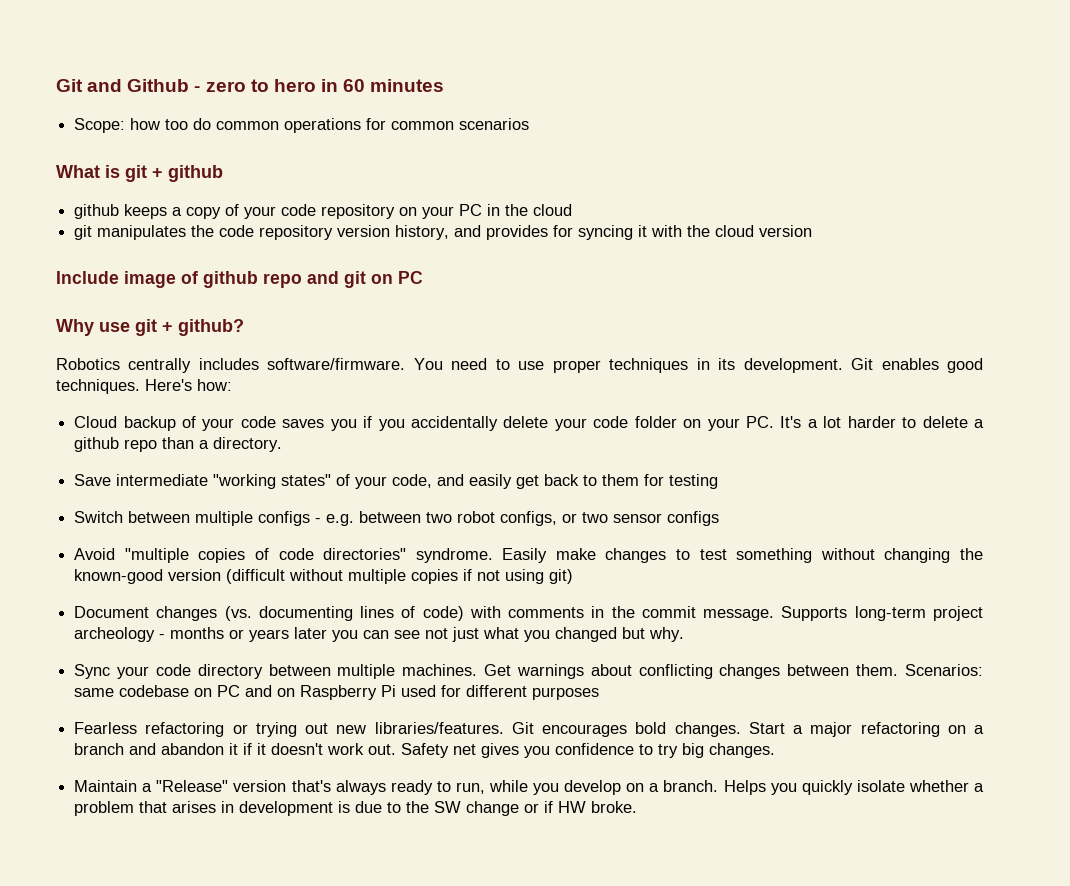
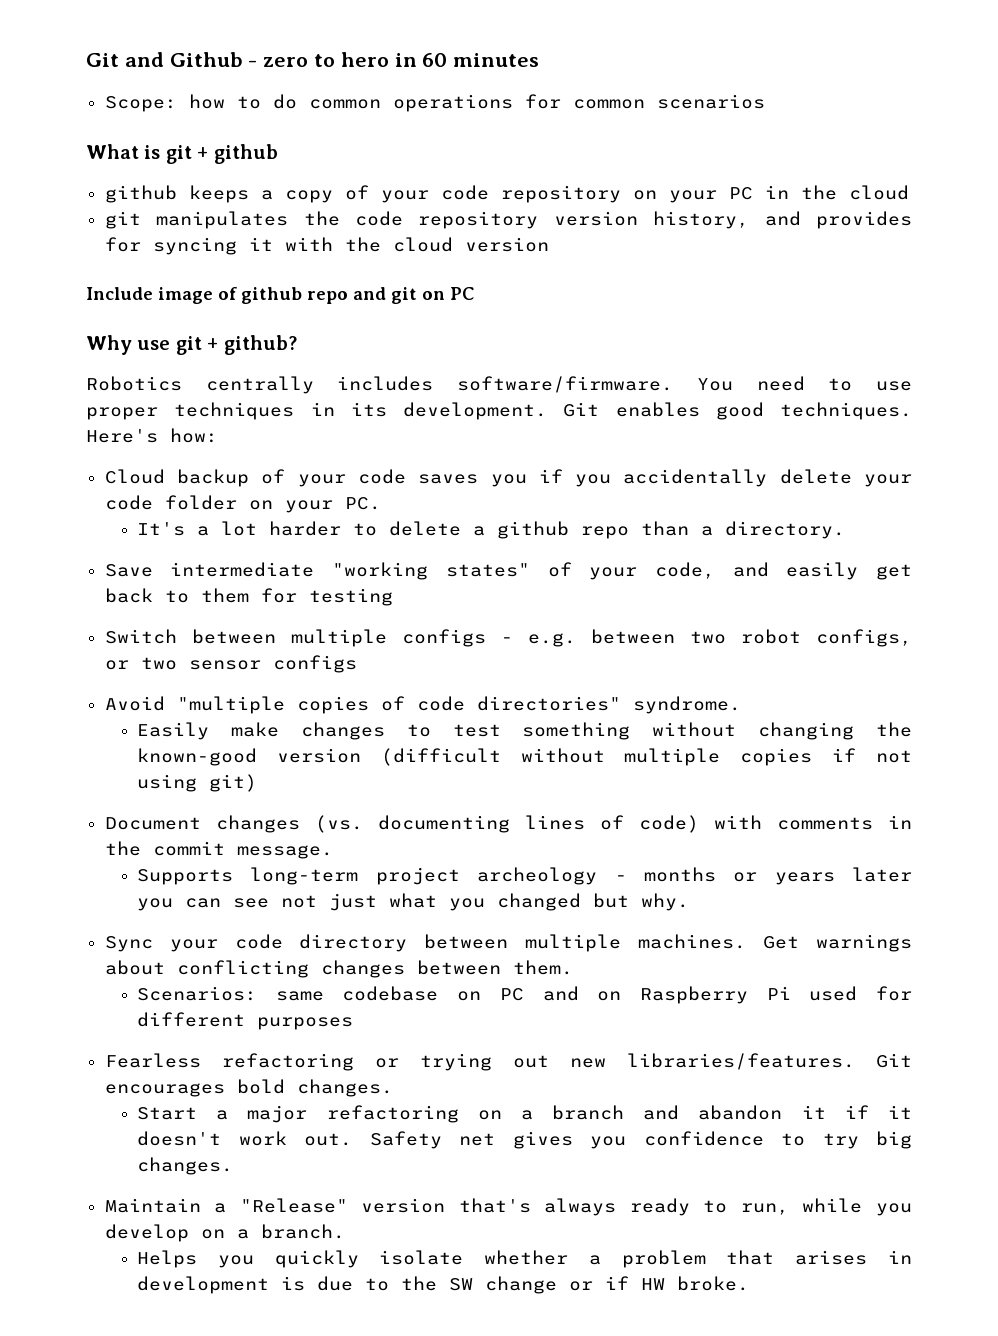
[165,119,189,130] too -> [236,96,261,109] to
(775, 422) none -> (381, 503) //
(493, 555) none -> (741, 705) //
(775, 615) none -> (333, 852) //
(899, 670) none -> (573, 967) //
(741, 729) none -> (393, 1088) //
(719, 786) none -> (345, 1231) //

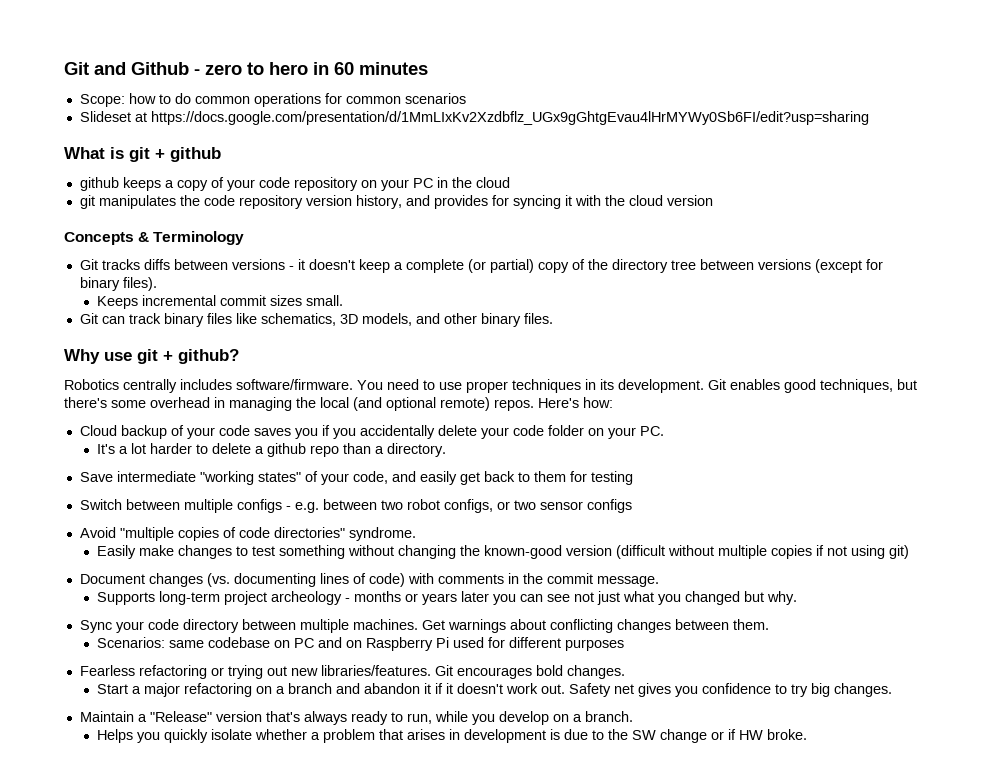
(765, 101) none -> [79,111,869,125] // Slideset at https://docs.google.com/presentation/d/1MmLIxKv2Xzdbflz_UGx9gGhtgEvau4lHrMYWy0Sb6FI/edit?usp=sharing
[86,287,475,304] Include image of github repo and git on PC -> [64,231,245,245] [79,259,883,273] [79,277,157,291] [97,295,344,309] [79,313,553,327] Concepts & Terminology // Git tracks diffs between versions - it doesn't keep a complete (or partial) copy of the directory tree between versions (except for binary files). // Keeps incremental commit sizes small. // Git can track binary files like schematics, 3D models, and other binary files.
[780,402,912,420] techniques. -> [820,379,917,393] [64,397,534,411] techniques, but there's some overhead in managing the local (and optional remote) repos.

